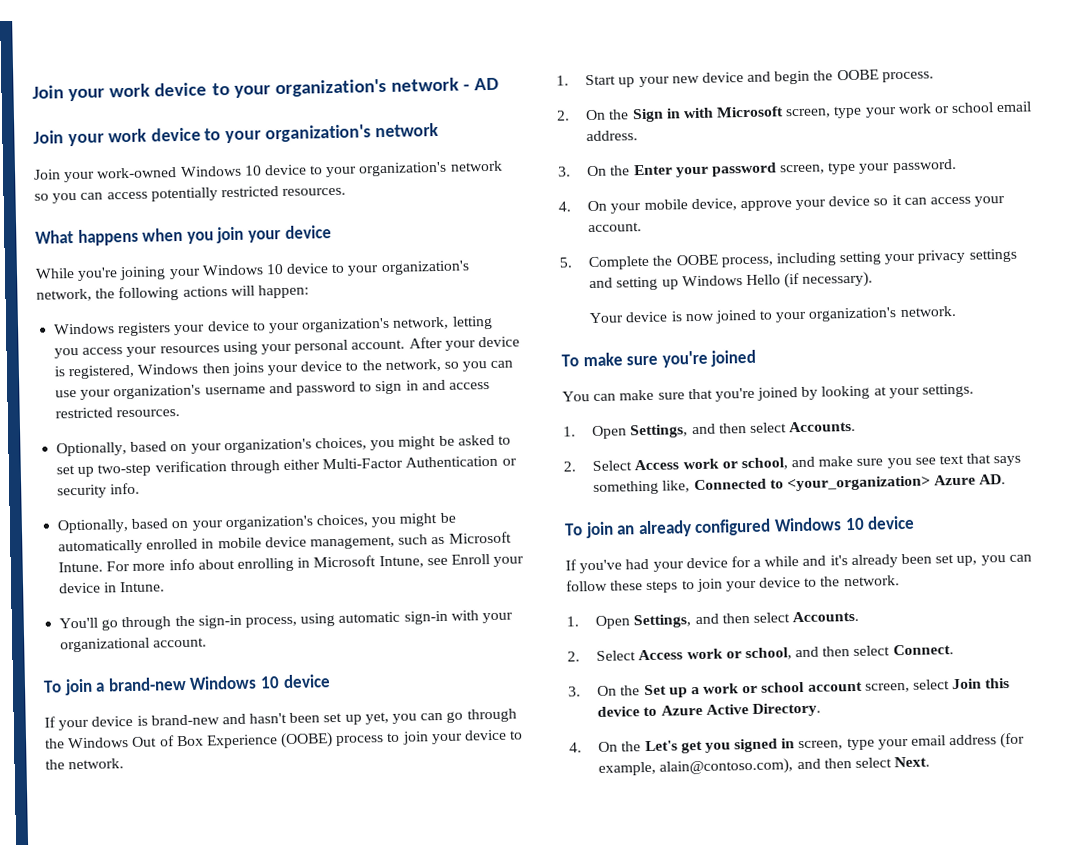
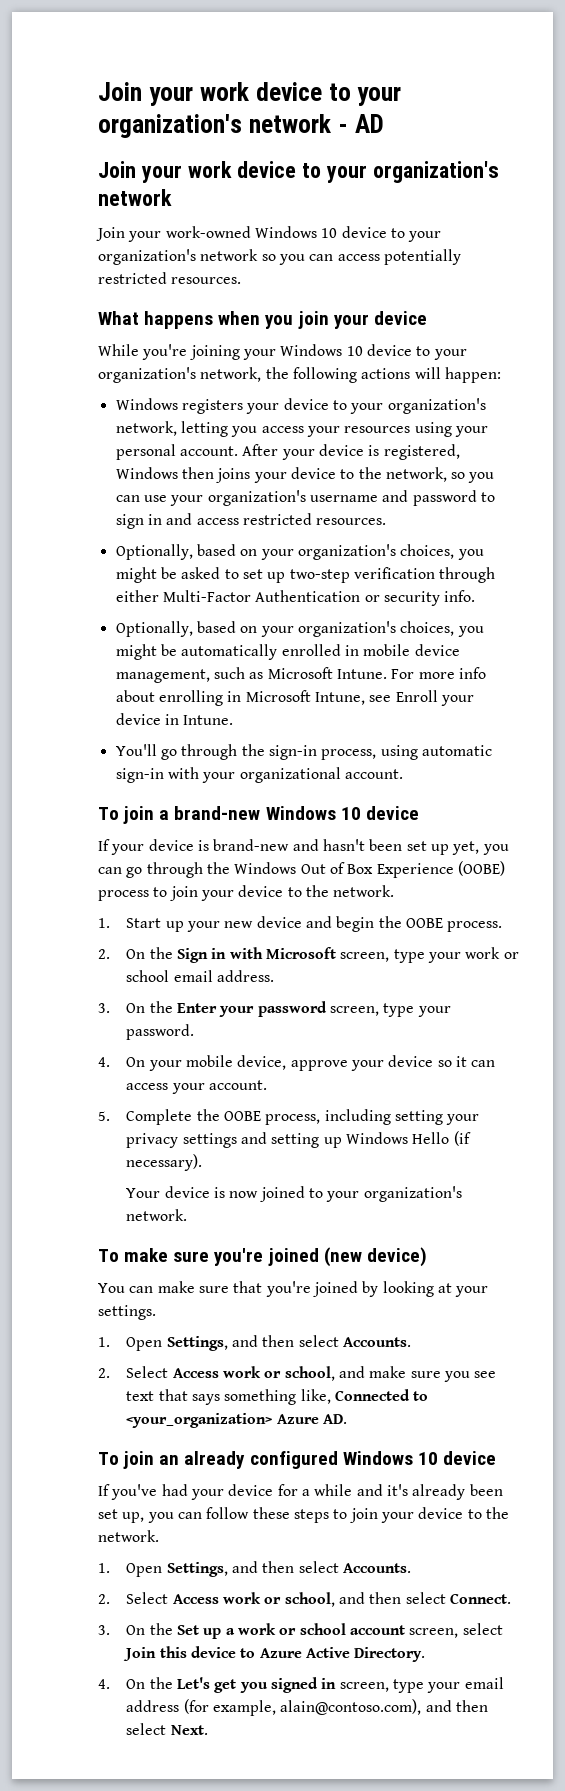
(757, 358) none -> [323,1247,427,1267] (new device)

